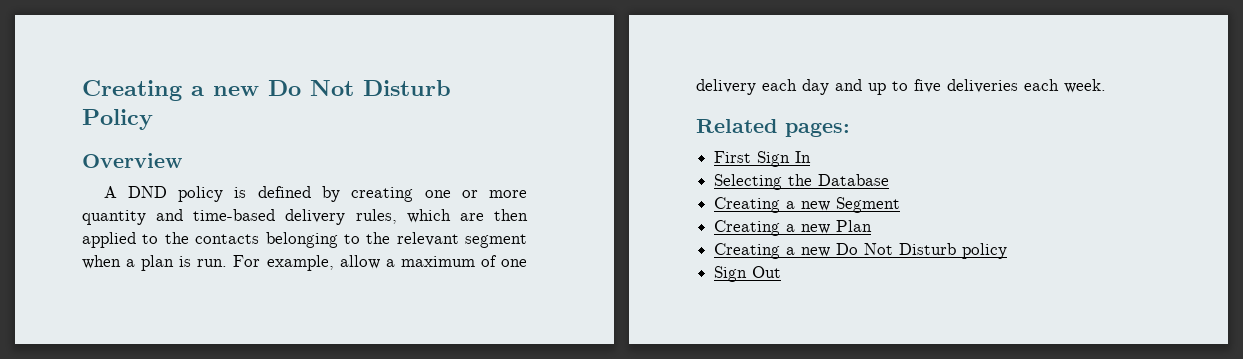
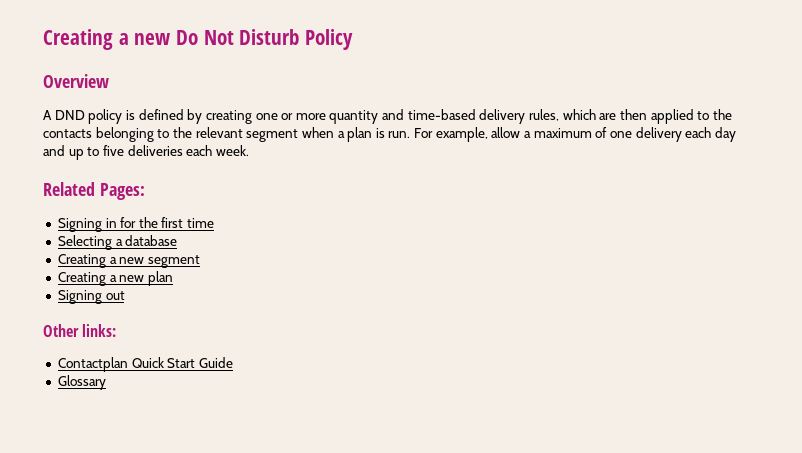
[785,122,850,137] [714,151,812,167] pages: // First Sign In -> [99,183,145,200] [57,217,215,232] Pages: // Signing in for the first time
[788,174,890,186] [714,197,901,213] [714,220,873,236] [714,243,1008,259] [714,266,782,282] the Database // Creating a new Segment // Creating a new Plan // Creating a new Do Not Disturb policy // Sign Out -> [115,235,178,246] [57,254,200,268] [57,271,173,286] [57,290,125,304] [43,324,117,337] [57,357,233,372] [57,375,106,390] a database // Creating a new segment // Creating a new plan // Signing out // Other links: // Contactplan Quick Start Guide // Glossary

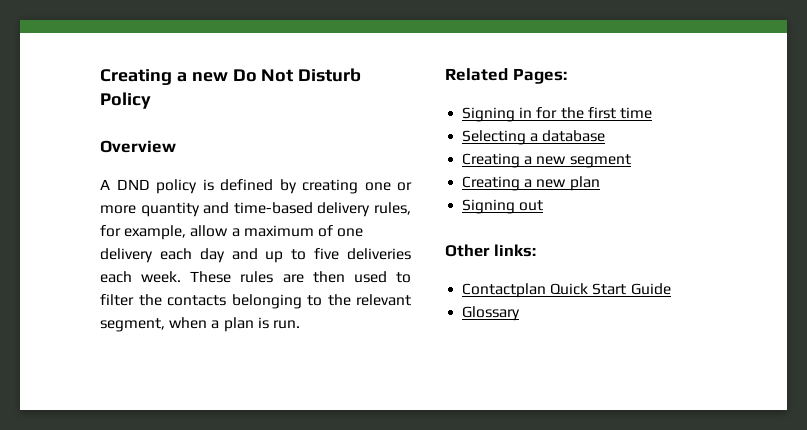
[562,109,732,124] [43,127,434,142] which are then applied to the contacts belonging to the relevant segment when a plan is run. For -> [100,225,121,237] for
(249, 150) none -> [190,271,411,283] [100,294,411,309] [100,317,300,332] These rules are then used to filter the contacts belonging to the relevant segment, when a plan is run.

